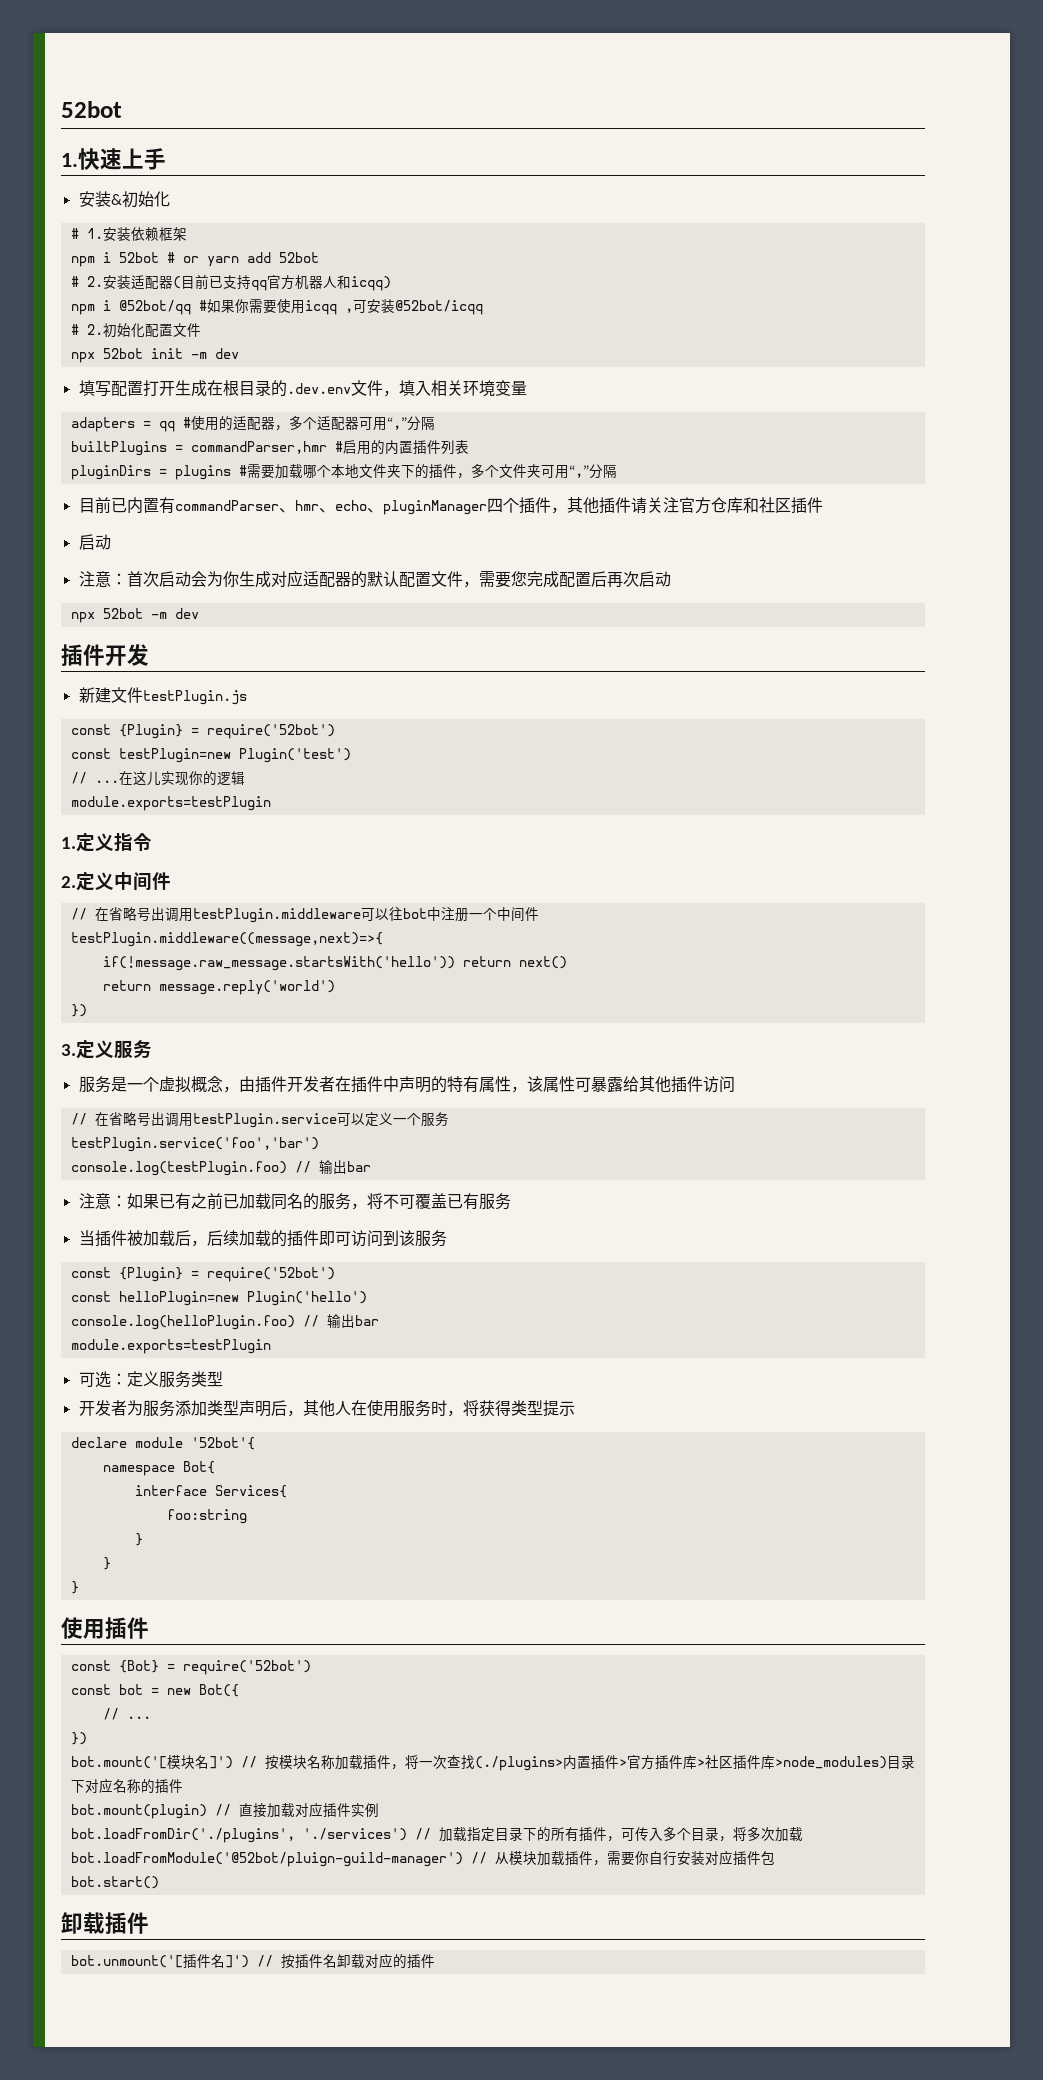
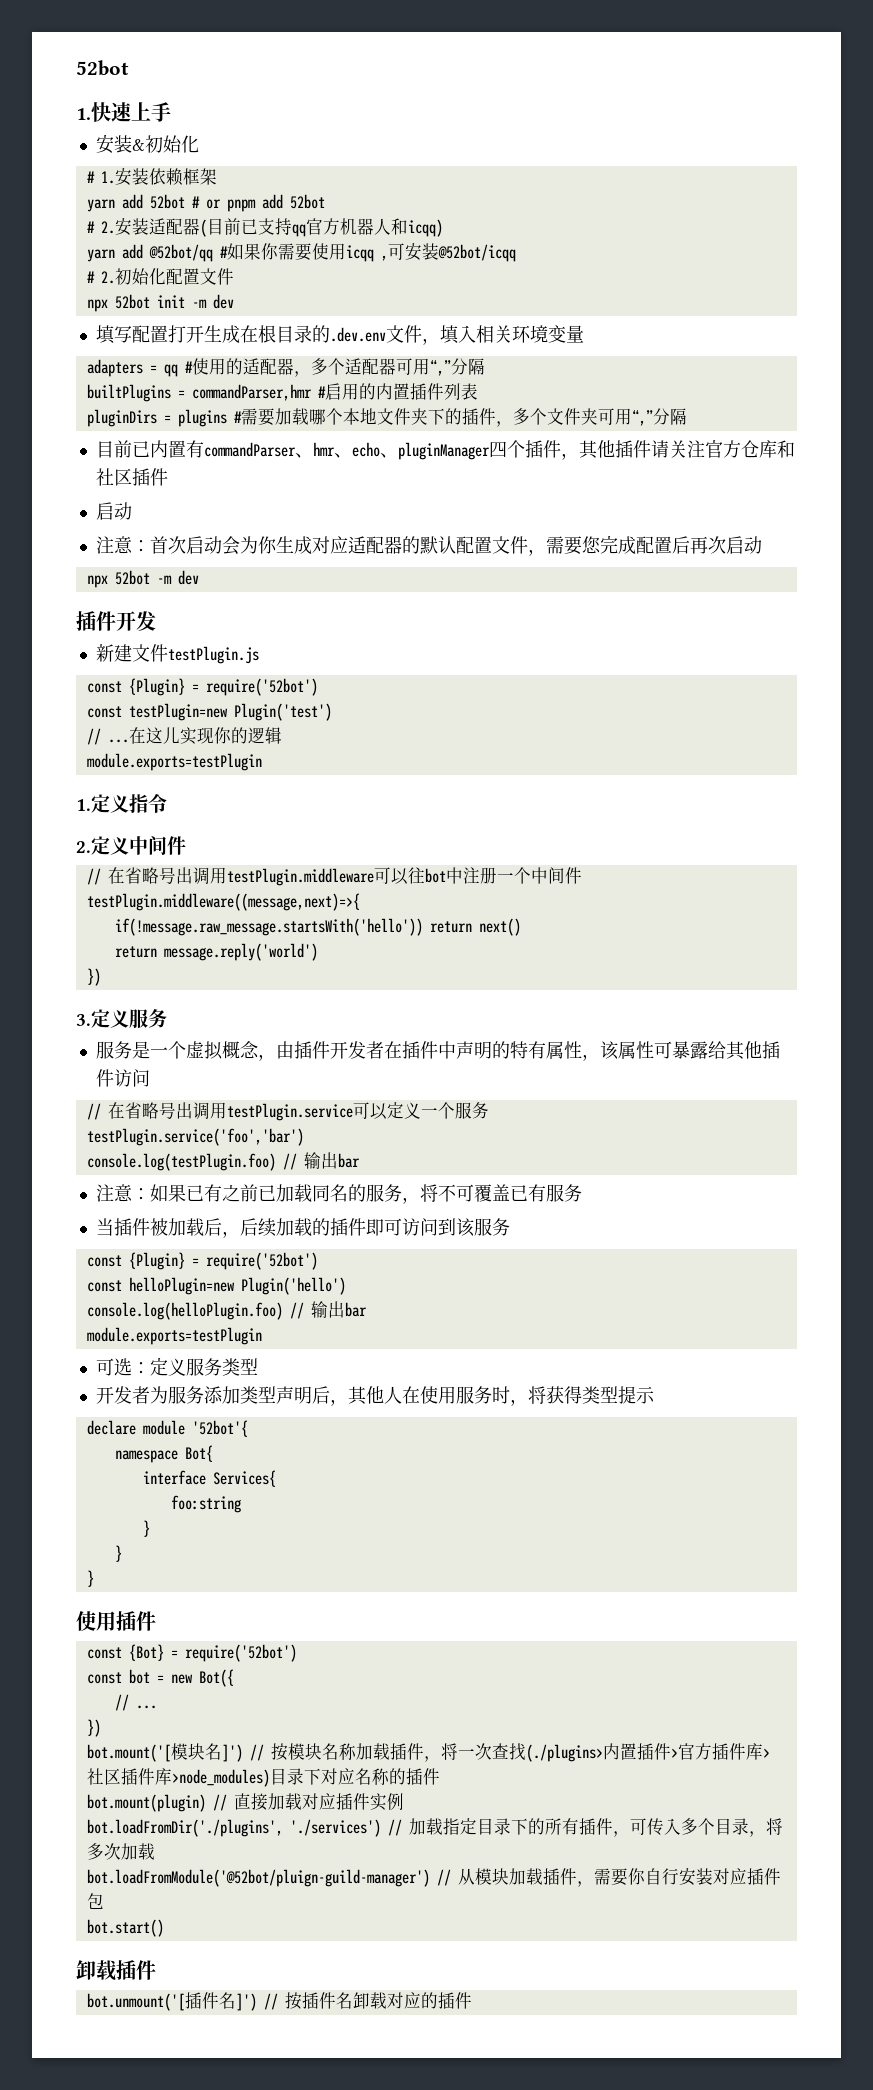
[70,252,111,267] npm i -> [86,194,143,212] yarn add
[206,256,239,267] yarn -> [226,199,256,212] pnpm
[70,300,111,315] npm i -> [86,244,143,262] yarn add

